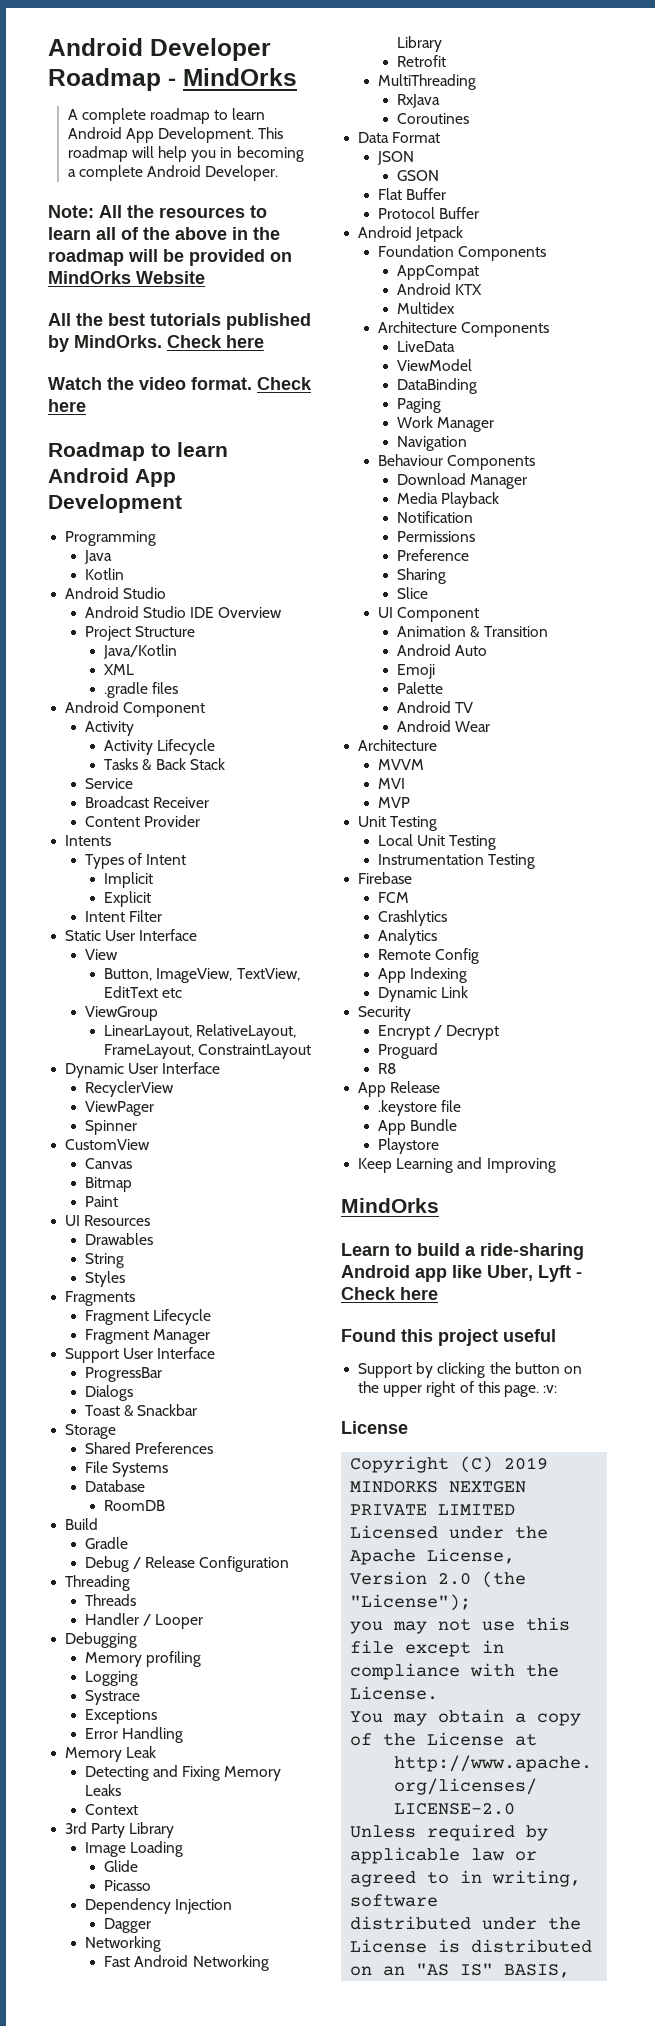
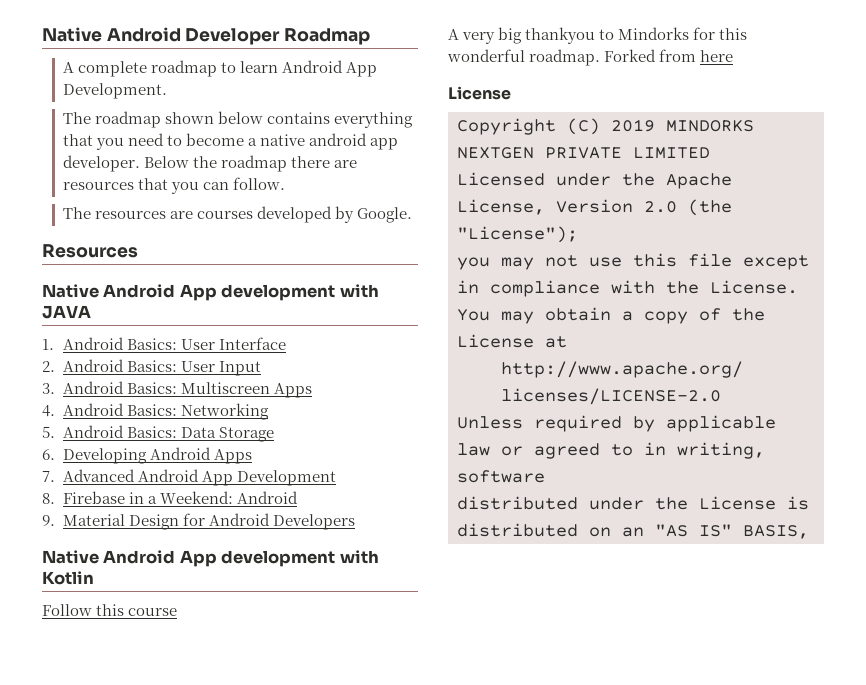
(48, 47) none -> [42,27,102,42] Native
[168,68,297,86] - MindOrks -> (371, 36) none
[258,127,284,139] [67,146,304,162] [67,165,279,181] [48,205,267,218] [48,227,280,240] [48,249,292,266] [48,271,205,284] [48,313,311,330] [48,335,264,352] [48,377,312,390] [48,399,86,412] [48,442,228,461] [48,468,176,487] [48,494,182,513] [65,531,157,546] [83,550,112,564] [84,568,124,580] [65,587,167,599] [84,606,283,618] [84,626,195,641] [103,644,178,659] [104,664,135,675] [104,682,179,698] [65,701,206,717] [84,721,134,736] [104,739,216,755] [104,758,225,771] [84,778,133,789] [84,796,209,808] [84,815,200,827] [65,835,112,846] [84,853,186,869] [104,872,154,888] [104,891,152,907] [84,910,162,922] [65,929,198,941] [84,949,118,960] [104,968,300,983] [104,986,183,998] [84,1006,158,1021] [104,1024,297,1040] [104,1044,312,1059] [65,1062,221,1078] [84,1081,174,1097] [84,1101,154,1116] [84,1120,137,1135] [65,1139,151,1150] [84,1158,132,1169] [84,1177,132,1192] [84,1196,118,1207] [65,1215,151,1226] [84,1233,153,1245] [84,1253,124,1268] [84,1271,125,1287] [65,1291,136,1306] [84,1309,211,1325] [84,1329,210,1344] [65,1347,216,1363] [84,1367,162,1382] [84,1385,133,1401] [84,1404,197,1417] [65,1424,117,1439] [84,1442,213,1454] [84,1461,168,1477] [84,1480,145,1492] [104,1500,166,1511] [65,1518,99,1530] [84,1537,128,1549] [84,1556,290,1572] [65,1575,131,1591] [84,1594,136,1606] [84,1613,203,1629] [65,1632,138,1648] [84,1651,201,1667] [84,1671,138,1686] [84,1690,140,1705] [84,1709,157,1724] [84,1727,183,1743] [65,1746,157,1762] [84,1765,282,1781] [84,1784,121,1796] [84,1804,138,1815] [65,1822,175,1838] [84,1841,183,1857] [104,1860,139,1872] [104,1880,152,1891] [84,1898,232,1914] [104,1918,152,1933] [84,1936,161,1952] [104,1955,269,1971] [397,36,443,52] [397,55,447,67] [377,74,476,90] [397,94,441,108] [397,113,470,124] [358,132,441,143] [376,151,414,165] [397,170,440,181] [377,188,446,200] [377,207,479,219] [358,226,464,242] [377,245,546,261] [397,265,480,280] [397,283,483,295] [397,302,456,314] [377,321,549,337] [397,341,456,352] [397,359,473,371] [397,378,478,394] [397,398,442,413] [397,416,495,432] [397,436,468,451] [377,454,535,470] [397,473,528,489] [397,492,500,508] [397,511,474,523] [397,531,476,542] [397,549,470,561] [397,568,447,584] [397,587,429,599] [377,607,479,622] [397,626,548,638] [397,644,488,656] [397,664,436,679] [397,682,444,694] [397,701,474,713] [397,720,491,732] [358,739,438,751] [377,759,424,770] [377,778,405,789] [377,797,410,808] [358,816,438,831] [377,834,496,850] [377,854,535,869] [358,872,413,884] [377,892,409,903] [377,910,447,926] [377,929,437,945] [377,948,479,964] [377,967,467,983] [377,986,468,1002] [358,1006,412,1021] [377,1025,499,1040] [377,1043,438,1059] [377,1063,396,1074] [358,1081,441,1097] [377,1100,461,1116] [377,1119,457,1135] [377,1138,439,1154] [358,1157,556,1173] [341,1198,439,1213] [341,1243,584,1260] [341,1265,582,1282] [341,1287,438,1300] [341,1329,556,1346] [358,1362,582,1378] [358,1381,558,1397] This roadmap will help you in becoming a complete Android Developer. // Note: All the resources to learn all of the above in the roadmap will be provided on MindOrks Website // All the best tutorials published by MindOrks. Check here // Watch the video format. Check here // Roadmap to learn Android App Development // Programming // Java // Kotlin // Android Studio // Android Studio IDE Overview // Project Structure // Java/Kotlin // XML // .gradle files // Android Component // Activity // Activity Lifecycle // Tasks & Back Stack // Service // Broadcast Receiver // Content Provider // Intents // Types of Intent // Implicit // Explicit // Intent Filter // Static User Interface // View // Button, ImageView, TextView, EditText etc // ViewGroup // LinearLayout, RelativeLayout, FrameLayout, ConstraintLayout // Dynamic User Interface // RecyclerView // ViewPager // Spinner // CustomView // Canvas // Bitmap // Paint // UI Resources // Drawables // String // Styles // Fragments // Fragment Lifecycle // Fragment Manager // Support User Interface // ProgressBar // Dialogs // Toast & Snackbar // Storage // Shared Preferences // File Systems // Database // RoomDB // Build // Gradle // Debug / Release Configuration // Threading // Threads // Handler / Looper // Debugging // Memory profiling // Logging // Systrace // Exceptions // Error Handling // Memory Leak // Detecting and Fixing Memory Leaks // Context // 3rd Party Library // Image Loading // Glide // Picasso // Dependency Injection // Dagger // Networking // Fast Android Networking Library // Retrofit // MultiThreading // RxJava // Coroutines // Data Format // JSON // GSON // Flat Buffer // Protocol Buffer // Android Jetpack // Foundation Components // AppCompat // Android KTX // Multidex // Architecture Components // LiveData // ViewModel // DataBinding // Paging // Work Manager // Navigation // Behaviour Components // Download Manager // Media Playback // Notification // Permissions // Preference // Sharing // Slice // UI Component // Animation & Transition // Android Auto // Emoji // Palette // Android TV // Android Wear // Architecture // MVVM // MVI // MVP // Unit Testing // Local Unit Testing // Instrumentation Testing // Firebase // FCM // Crashlytics // Analytics // Remote Config // App Indexing // Dynamic Link // Security // Encrypt / Decrypt // Proguard // R8 // App Release // .keystore file // App Bundle // Playstore // Keep Learning and Improving // MindOrks // Learn to build a ride-sharing Android app like Uber, Lyft - Check here // Found this project useful // Support by clicking the button on the upper right of this page. :v: -> [62,111,414,128] [62,133,399,150] [62,155,358,172] [62,177,286,194] [62,206,413,223] [42,244,138,258] [42,284,379,301] [42,305,91,319] [42,337,287,350] [42,359,262,376] [42,381,313,398] [42,403,270,420] [42,425,275,442] [42,447,253,464] [42,469,337,486] [42,491,299,504] [42,513,356,530] [42,550,379,567] [42,571,94,585] [42,604,178,616] [448,27,748,44] [447,49,734,66] // The roadmap shown below contains everything that you need to become a native android app developer. Below the roadmap there are resources that you can follow. // The resources are courses developed by Google. // Resources // Native Android App development with JAVA // 1. Android Basics: User Interface // 2. Android Basics: User Input // 3. Android Basics: Multiscreen Apps // 4. Android Basics: Networking // 5. Android Basics: Data Storage // 6. Developing Android Apps // 7. Advanced Android App Development // 8. Firebase in a Weekend: Android // 9. Material Design for Android Developers // Native Android App development with Kotlin // Follow this course // A very big thankyou to Mindorks for this wonderful roadmap. Forked from here

